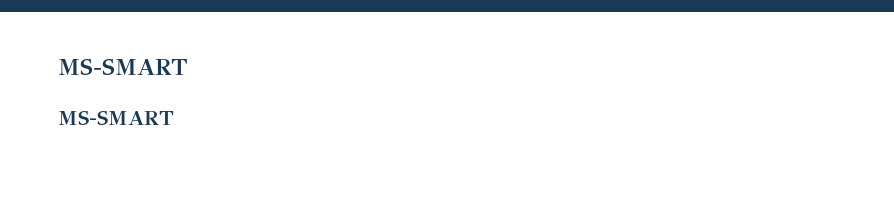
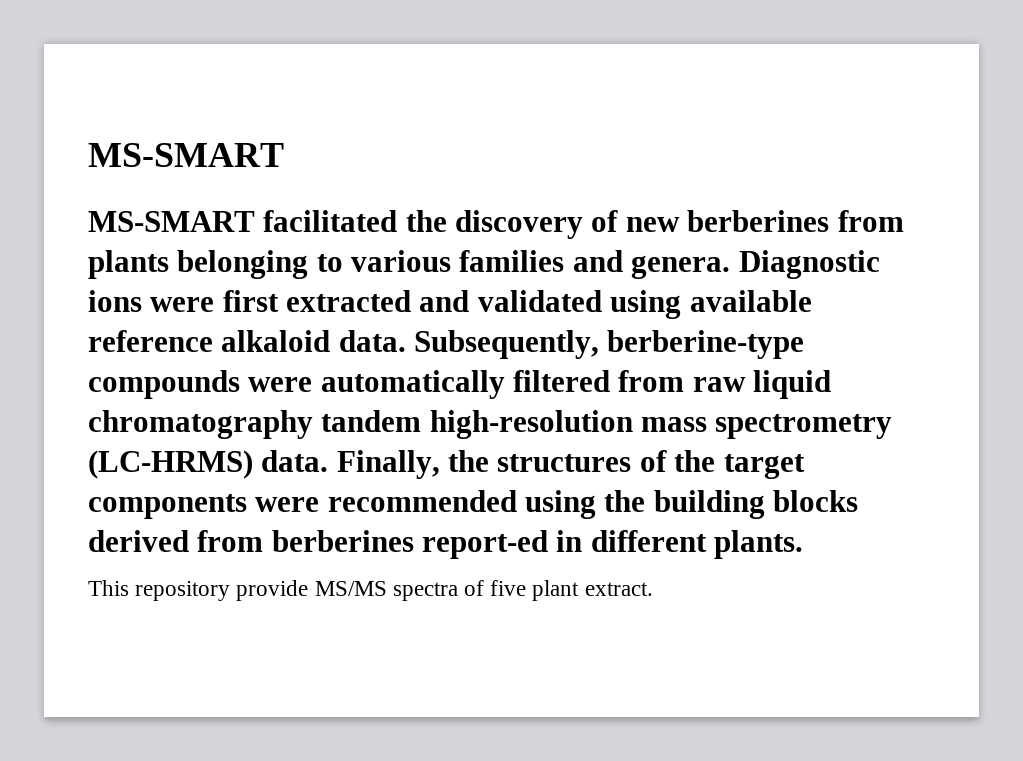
(174, 117) none -> [263,210,904,239] [88,250,880,279] [88,290,812,319] [88,330,805,359] [88,370,832,399] [88,410,893,439] [88,450,805,479] [88,490,859,519] [88,530,804,559] [88,580,653,601] facilitated the discovery of new berberines from plants belonging to various families and genera. Diagnostic ions were first extracted and validated using available reference alkaloid data. Subsequently, berberine-type compounds were automatically filtered from raw liquid chromatography tandem high-resolution mass spectrometry (LC-HRMS) data. Finally, the structures of the target components were recommended using the building blocks derived from berberines report-ed in different plants. // This repository provide MS/MS spectra of five plant extract.

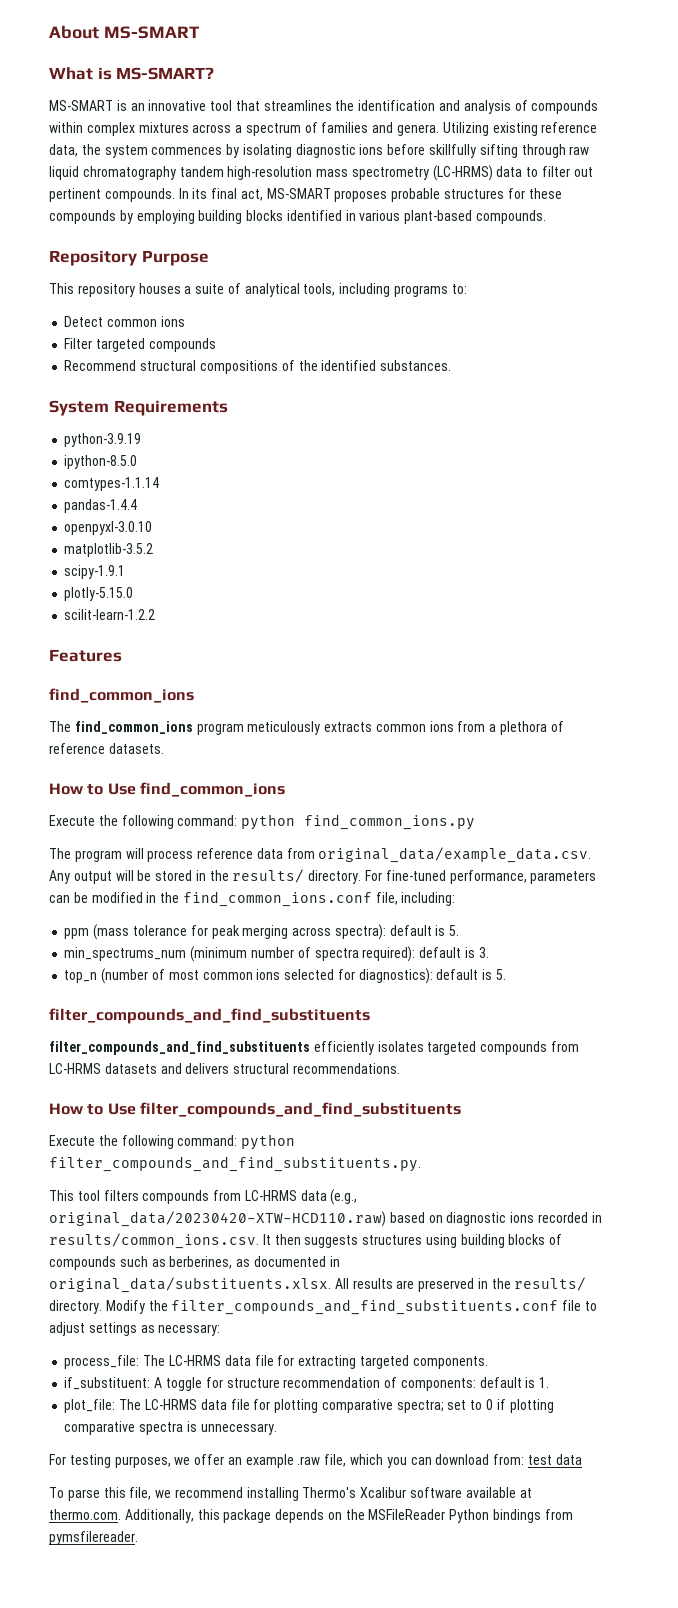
(88, 155) none -> [49,25,99,39] About
[88,210,904,239] [88,250,880,279] [88,290,812,319] [88,330,805,359] [88,370,685,399] MS-SMART facilitated the discovery of new berberines from plants belonging to various families and genera. Diagnostic ions were first extracted and validated using available reference alkaloid data. Subsequently, berberine-type compounds were automatically filtered from -> [49,67,215,80] [49,100,599,114] [49,122,598,136] [49,144,566,158] What is MS-SMART? // MS-SMART is an innovative tool that streamlines the identification and analysis of compounds within complex mixtures across a spectrum of families and genera. Utilizing existing reference data, the system commences by isolating diagnostic ions before skillfully sifting through
[261,450,805,479] [88,490,859,519] [88,530,804,559] [88,580,653,601] data. Finally, the structures of the target components were recommended using the building blocks derived from berberines report-ed in different plants. // This repository provide MS/MS spectra of five plant extract. -> [496,166,593,177] [49,188,562,202] [49,210,547,224] [49,250,209,266] [49,283,467,297] [64,316,185,327] [64,338,216,352] [64,360,452,374] [49,400,228,416] [64,433,142,447] [64,455,138,469] [64,477,160,491] [64,499,138,513] [64,521,153,535] [64,543,154,557] [64,565,126,579] [64,587,134,601] [64,609,156,620] [49,649,122,662] [49,688,194,703] [49,721,564,735] [49,743,164,754] [49,782,285,797] [49,814,476,830] [49,847,592,863] [49,869,597,884] [49,891,456,907] [64,924,460,940] [64,946,489,962] [64,968,506,984] [49,1008,370,1024] [49,1041,579,1055] [49,1063,400,1074] [49,1102,461,1118] [49,1134,296,1150] [49,1156,421,1172] [49,1189,358,1205] [49,1211,602,1227] [49,1233,563,1249] [49,1256,340,1270] [49,1277,587,1293] [49,1299,597,1315] [49,1322,221,1336] [64,1355,488,1369] [64,1377,550,1391] [64,1399,554,1413] [64,1421,277,1435] [49,1454,582,1468] [49,1487,532,1501] [49,1509,573,1523] [49,1531,138,1545] data to filter out pertinent compounds. In its final act, MS-SMART proposes probable structures for these compounds by employing building blocks identified in various plant-based compounds. // Repository Purpose // This repository houses a suite of analytical tools, including programs to: // Detect common ions // Filter targeted compounds // Recommend structural compositions of the identified substances. // System Requirements // python-3.9.19 // ipython-8.5.0 // comtypes-1.1.14 // pandas-1.4.4 // openpyxl-3.0.10 // matplotlib-3.5.2 // scipy-1.9.1 // plotly-5.15.0 // scilit-learn-1.2.2 // Features // find_common_ions // The find_common_ions program meticulously extracts common ions from a plethora of reference datasets. // How to Use find_common_ions // Execute the following command: python find_common_ions.py // The program will process reference data from original_data/example_data.csv. Any output will be stored in the results/ directory. For fine-tuned performance, parameters can be modified in the find_common_ions.conf file, including: // ppm (mass tolerance for peak merging across spectra): default is 5. // min_spectrums_num (minimum number of spectra required): default is 3. // top_n (number of most common ions selected for diagnostics): default is 5. // filter_compounds_and_find_substituents // filter_compounds_and_find_substituents efficiently isolates targeted compounds from LC-HRMS datasets and delivers structural recommendations. // How to Use filter_compounds_and_find_substituents // Execute the following command: python filter_compounds_and_find_substituents.py. // This tool filters compounds from LC-HRMS data (e.g., original_data/20230420-XTW-HCD110.raw) based on diagnostic ions recorded in results/common_ions.csv. It then suggests structures using building blocks of compounds such as berberines, as documented in original_data/substituents.xlsx. All results are preserved in the results/ directory. Modify the filter_compounds_and_find_substituents.conf file to adjust settings as necessary: // process_file: The LC-HRMS data file for extracting targeted components. // if_substituent: A toggle for structure recommendation of components: default is 1. // plot_file: The LC-HRMS data file for plotting comparative spectra; set to 0 if plotting comparative spectra is unnecessary. // For testing purposes, we offer an example .raw file, which you can download from: test data // To parse this file, we recommend installing Thermo's Xcalibur software available at thermo.com. Additionally, this package depends on the MSFileReader Python bindings from pymsfilereader.

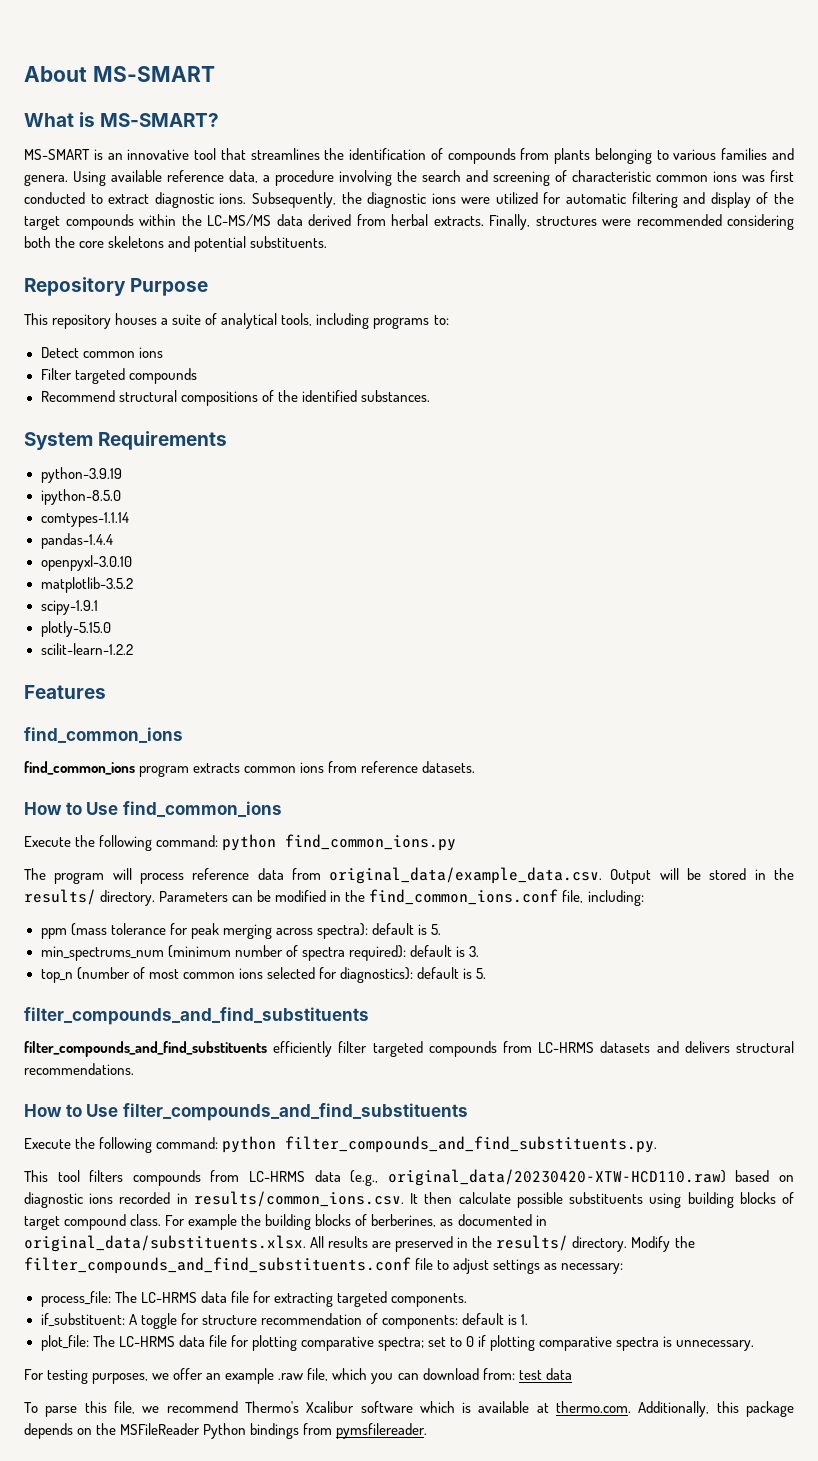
[439,100,599,114] [49,122,598,136] [49,144,590,158] [49,165,593,181] [49,188,562,202] [49,210,547,224] and analysis of compounds within complex mixtures across a spectrum of families and genera. Utilizing existing reference data, the system commences by isolating diagnostic ions before skillfully sifting through raw liquid chromatography tandem high-resolution mass spectrometry (LC-HRMS) data to filter out pertinent compounds. In its final act, MS-SMART proposes probable structures for these compounds by employing building blocks identified in various plant-based compounds. -> [430,148,794,164] [24,170,794,186] [24,192,795,208] [24,214,794,230] [24,236,328,252] of compounds from plants belonging to various families and genera. Using available reference data, a procedure involving the search and screening of characteristic common ions was first conducted to extract diagnostic ions. Subsequently, the diagnostic ions were utilized for automatic filtering and display of the target compounds within the LC-MS/MS data derived from herbal extracts. Finally, structures were recommended considering both the core skeletons and potential substituents.
[49,721,71,732] The -> (183, 735) none
[247,721,321,735] meticulously -> (190, 771) none
[489,721,564,735] a plethora of -> (358, 767) none
[49,870,112,884] Any output -> [610,869,652,884] Output
[365,870,597,884] For fine-tuned performance, parameters -> [159,891,229,902] Parameters
[377,1041,424,1052] isolates -> [338,1041,368,1053] filter
[304,1235,423,1248] suggests structures -> [458,1192,644,1208] calculate possible substituents
[49,1256,166,1270] compounds such as -> [24,1214,368,1230] target compound class. For example the building blocks of
[246,1487,299,1501] installing -> (238, 1407) none
(463, 1492) none -> [419,1401,472,1413] which is

